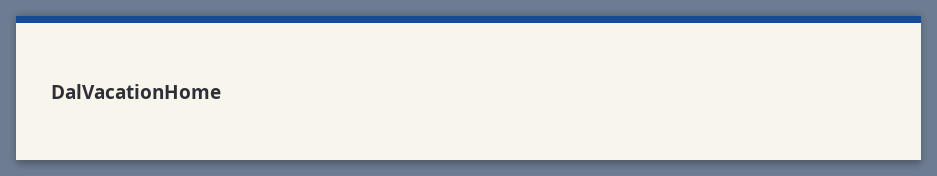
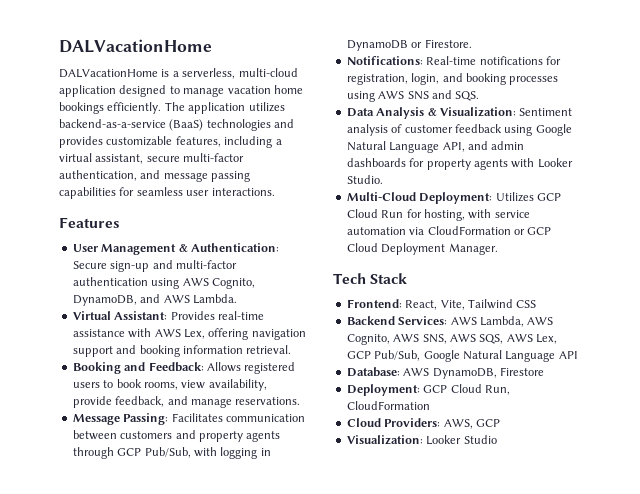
[51,84,221,99] DalVacationHome -> [59,39,212,53] [59,68,298,79] [59,85,303,97] [59,102,285,114] [59,119,295,131] [59,136,282,148] [59,153,245,164] [59,170,251,182] [59,187,275,199] [59,217,120,228] [72,243,279,255] [72,260,237,272] [72,277,255,289] [72,294,237,306] [72,311,264,320] [72,328,306,340] [72,345,292,357] [72,362,296,374] [72,379,267,391] [72,396,301,408] [72,413,305,425] [72,430,281,442] [72,447,271,459] [346,39,472,51] [346,56,561,65] [346,73,559,85] [346,90,480,102] [346,107,573,119] [346,124,572,136] [346,141,525,153] [346,158,573,170] [346,175,383,184] [346,192,561,204] [346,209,530,221] [346,226,552,235] [346,243,498,255] [333,273,408,284] [346,299,537,310] [346,316,554,327] [346,334,557,345] [346,350,578,362] [346,367,544,379] [346,384,510,396] [346,401,430,410] [346,418,500,429] [346,435,497,445] DALVacationHome // DALVacationHome is a serverless, multi-cloud application designed to manage vacation home bookings efficiently. The application utilizes backend-as-a-service (BaaS) technologies and provides customizable features, including a virtual assistant, secure multi-factor authentication, and message passing capabilities for seamless user interactions. // Features // User Management & Authentication: Secure sign-up and multi-factor authentication using AWS Cognito, DynamoDB, and AWS Lambda. // Virtual Assistant: Provides real-time assistance with AWS Lex, offering navigation support and booking information retrieval. // Booking and Feedback: Allows registered users to book rooms, view availability, provide feedback, and manage reservations. // Message Passing: Facilitates communication between customers and property agents through GCP Pub/Sub, with logging in DynamoDB or Firestore. // Notifications: Real-time notifications for registration, login, and booking processes using AWS SNS and SQS. // Data Analysis & Visualization: Sentiment analysis of customer feedback using Google Natural Language API, and admin dashboards for property agents with Looker Studio. // Multi-Cloud Deployment: Utilizes GCP Cloud Run for hosting, with service automation via CloudFormation or GCP Cloud Deployment Manager. // Tech Stack // Frontend: React, Vite, Tailwind CSS // Backend Services: AWS Lambda, AWS Cognito, AWS SNS, AWS SQS, AWS Lex, GCP Pub/Sub, Google Natural Language API // Database: AWS DynamoDB, Firestore // Deployment: GCP Cloud Run, CloudFormation // Cloud Providers: AWS, GCP // Visualization: Looker Studio

